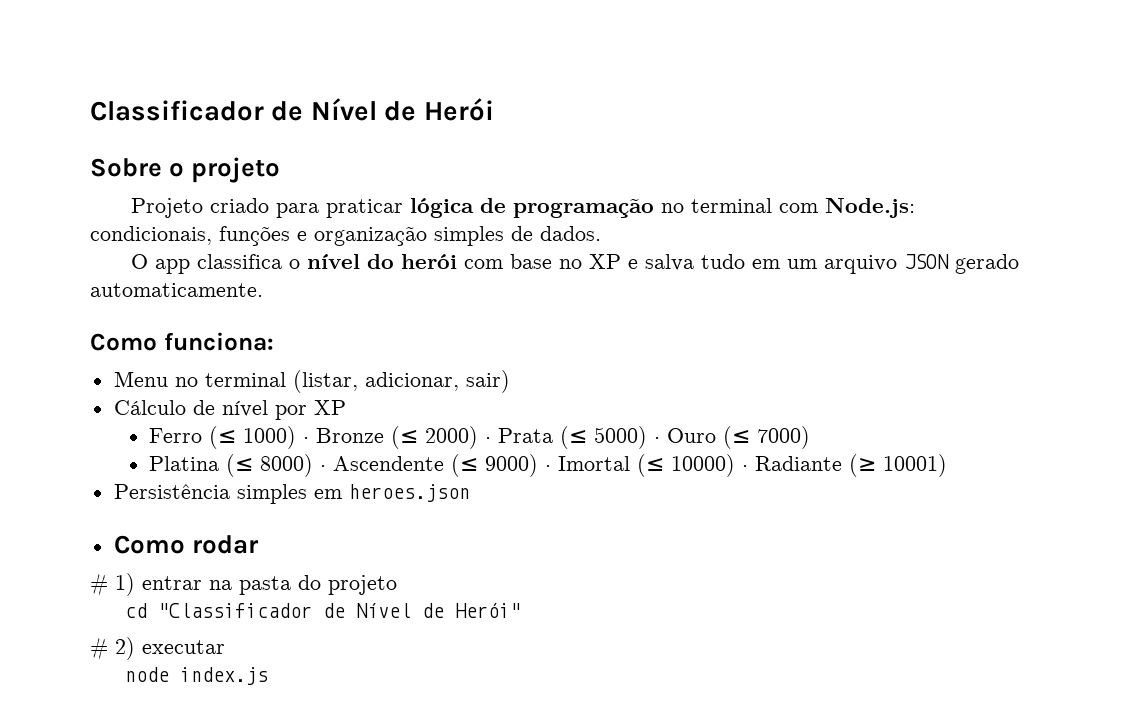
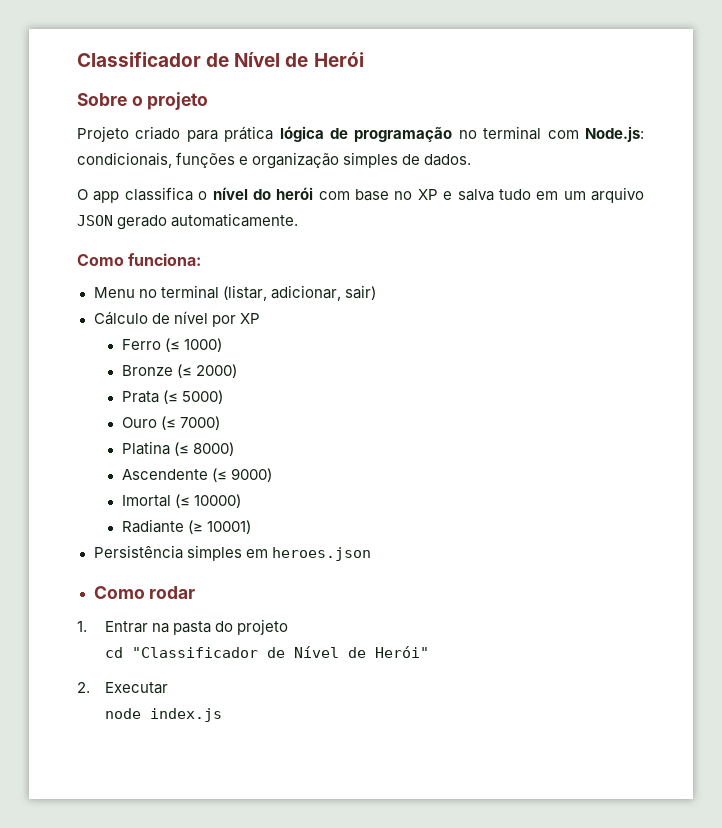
[326,199,404,218] praticar -> [224,126,274,142] prática
[303,437,310,443] · -> (222, 345) //
[485,437,492,443] · -> (237, 371) //
[654,437,661,443] · -> (223, 397) //
[320,465,327,471] · -> (234, 449) //
[545,465,552,471] · -> (272, 475) //
[742,465,749,471] · -> (241, 501) //
[90,573,202,596] # 1) entrar -> [77,621,149,633] 1. Entrar
[90,637,225,660] # 2) executar -> [77,682,169,694] 2. Executar

